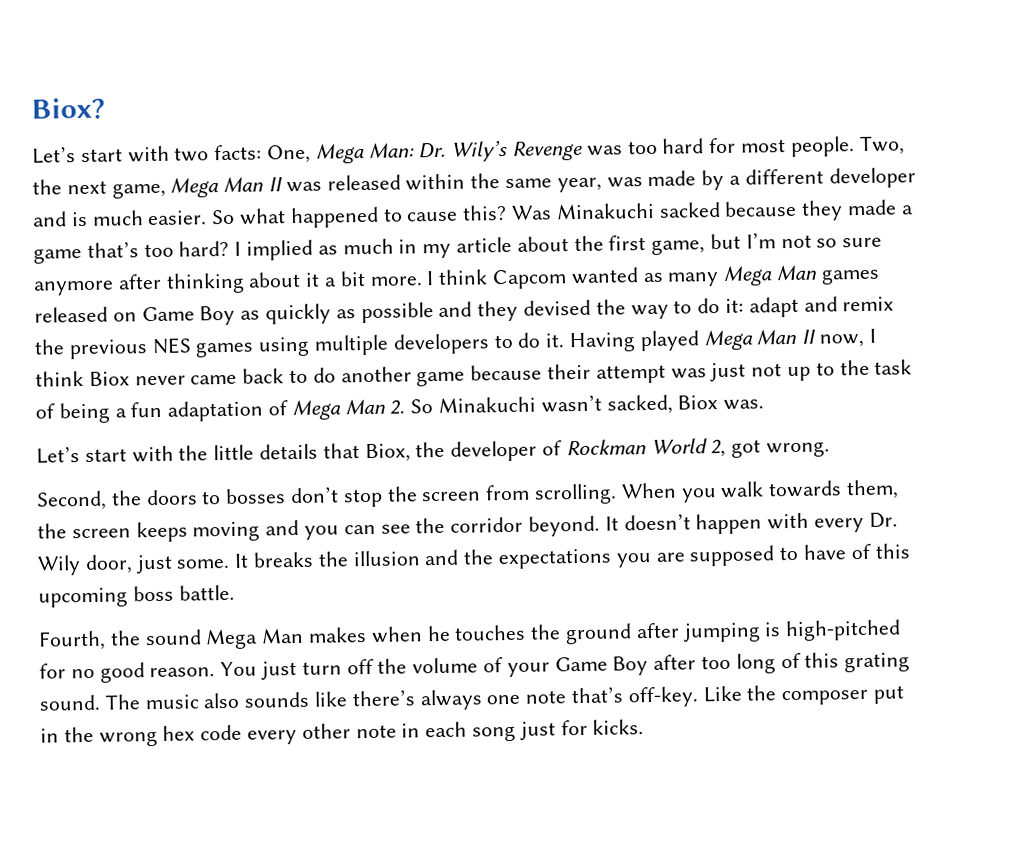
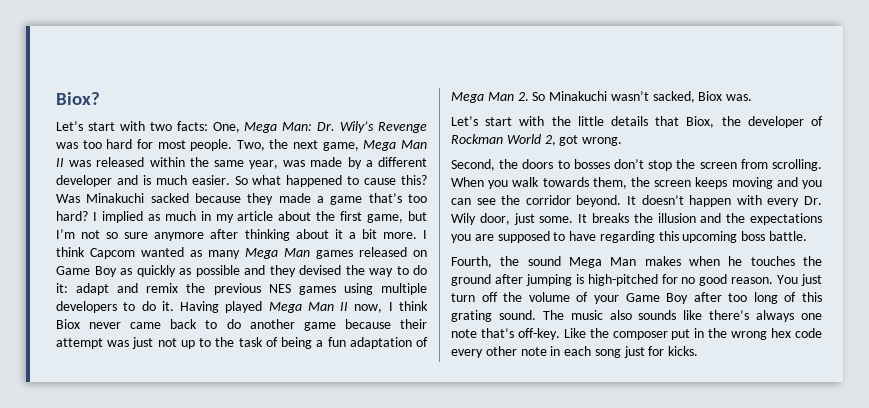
[850,543,871,560] of -> [599,231,655,243] regarding

